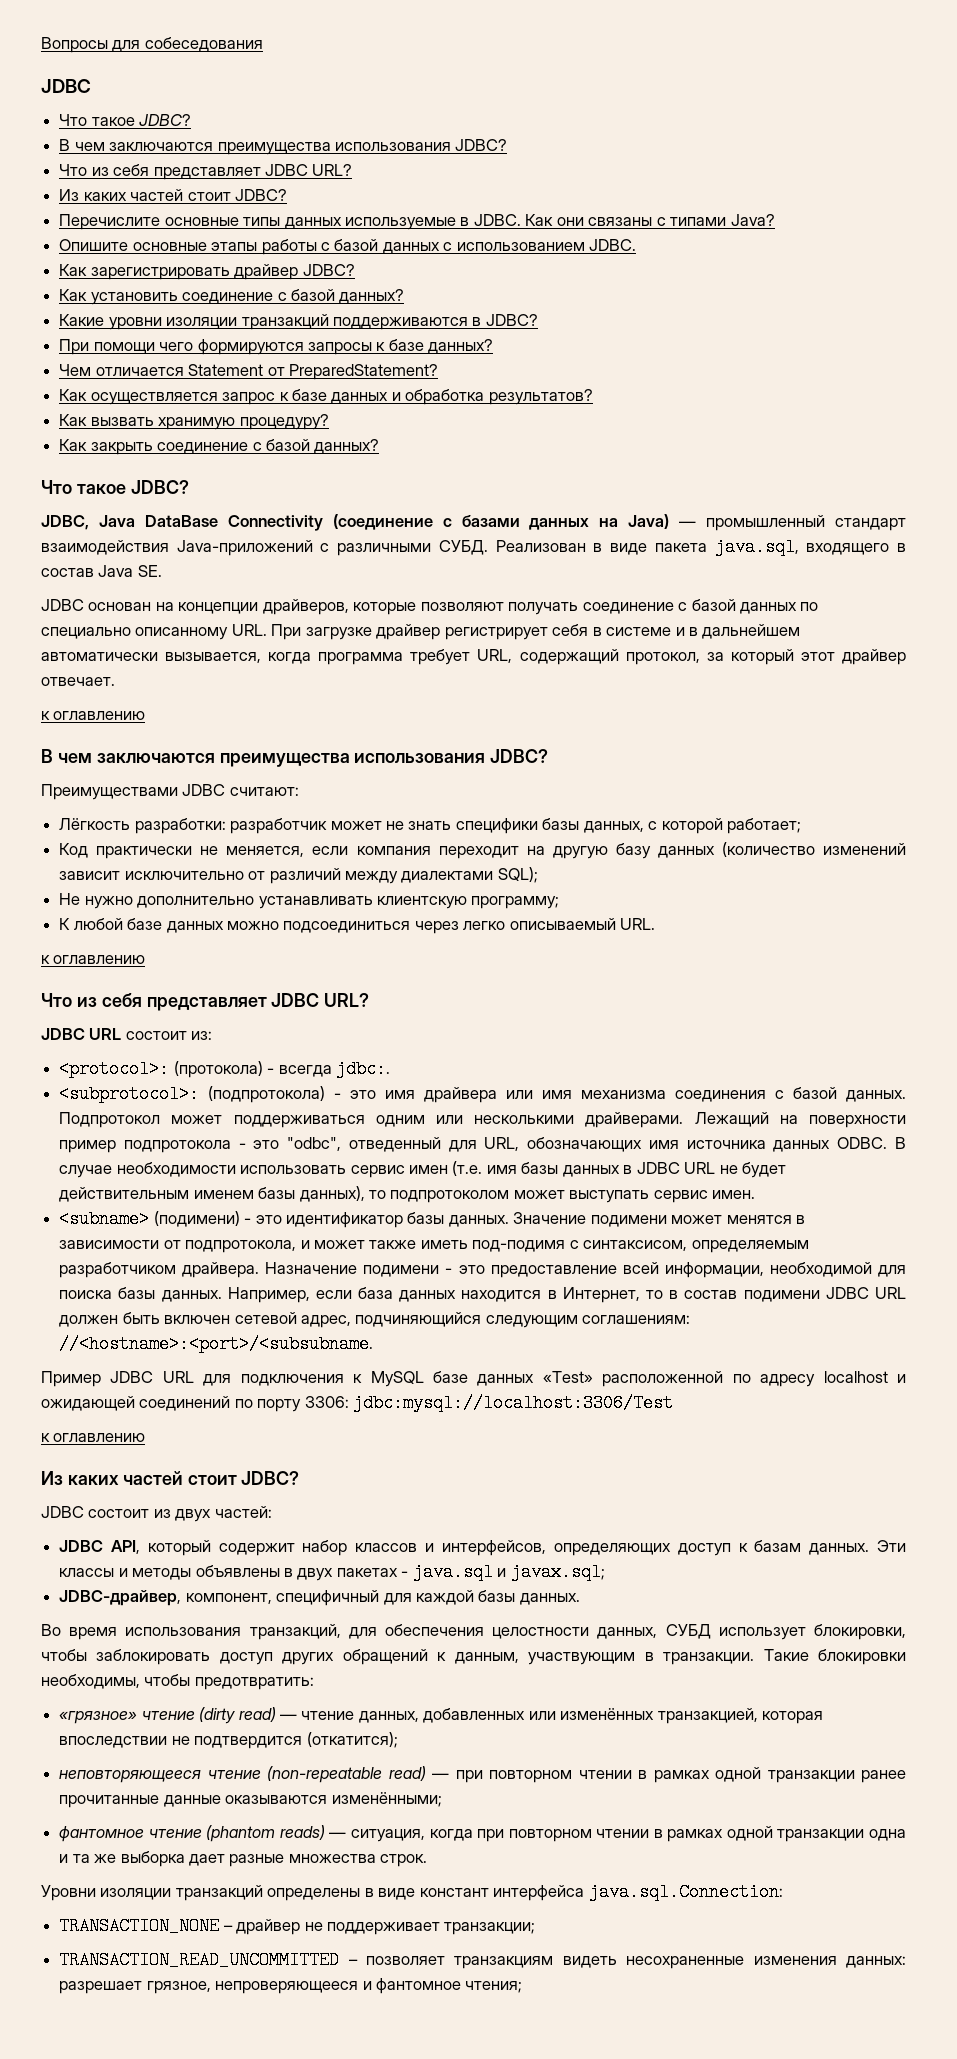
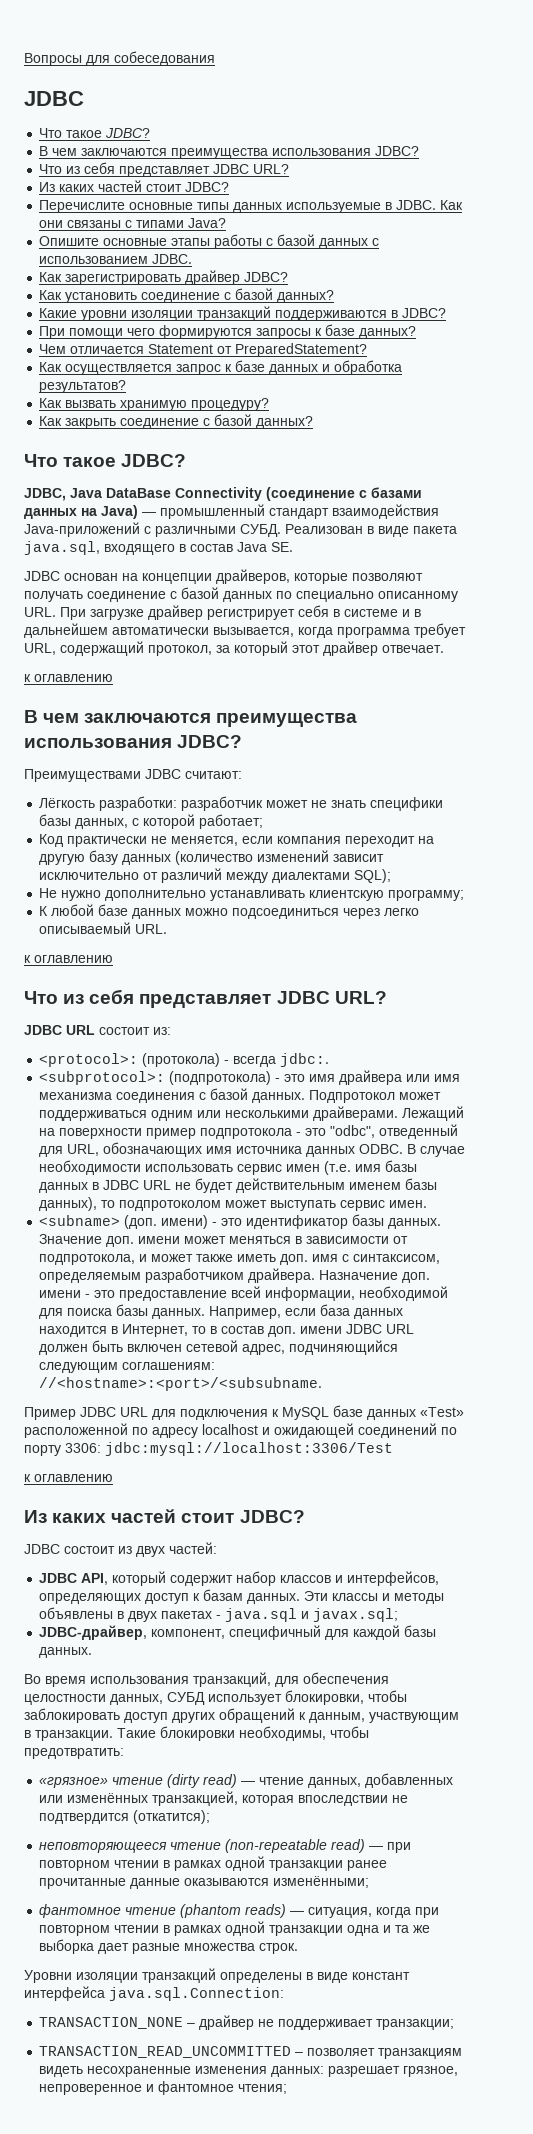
[153,1211,240,1227] (подимени) -> [124,1215,209,1229] (доп. имени)
[590,1215,792,1227] подимени может менятся -> [106,1236,292,1247] доп. имени может меняться
[472,1240,566,1252] под-подимя -> [280,1254,339,1265] доп. имя
[363,1265,440,1277] подимени -> [402,1272,431,1283] [39,1290,82,1298] доп. имени
[743,1290,820,1302] подимени -> [268,1326,343,1337] доп. имени
[215,1981,359,1994] непроверяющееся -> [39,2084,143,2095] непроверенное

